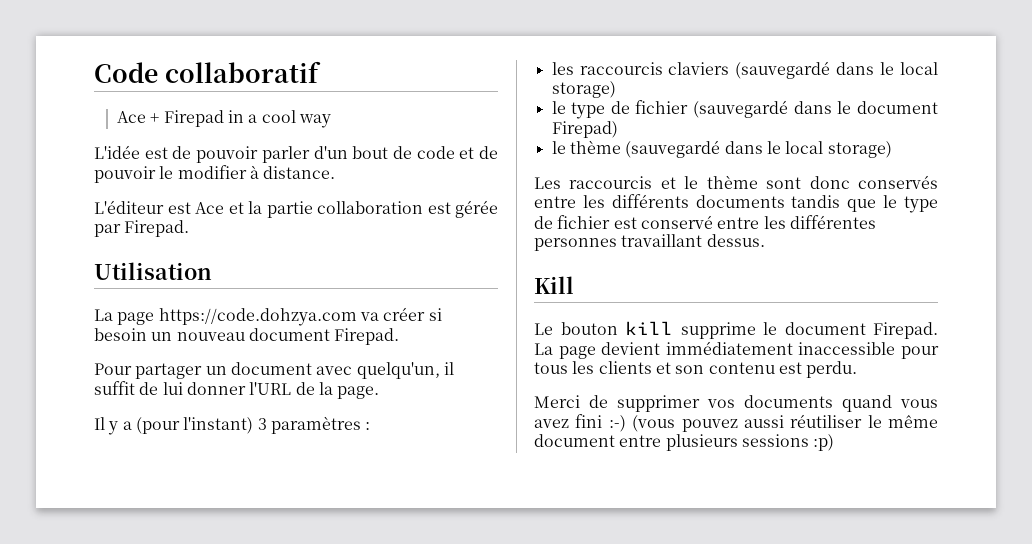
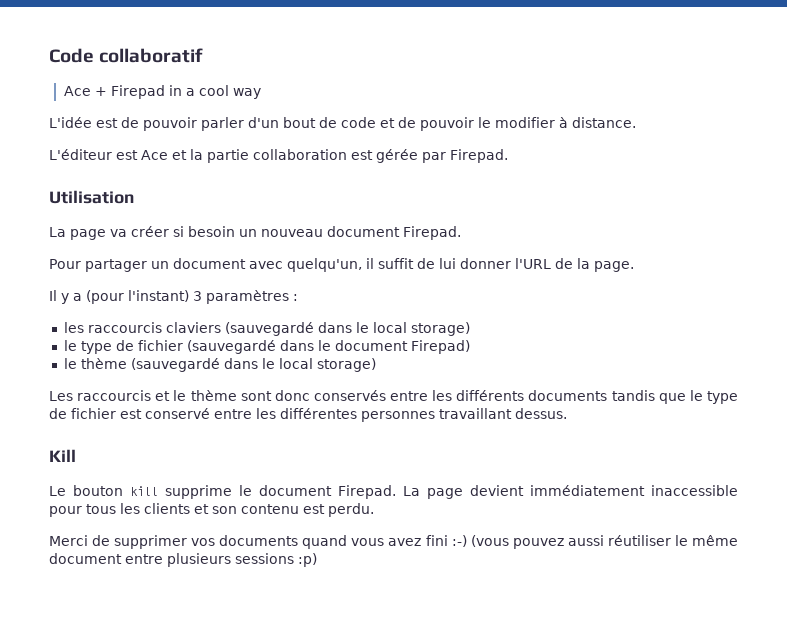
[158,308,357,326] https://code.dohzya.com -> (106, 234) none

